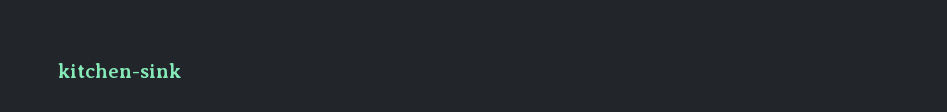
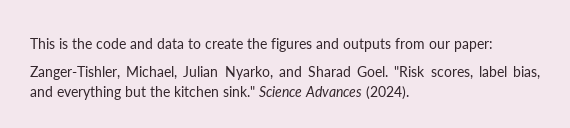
[58,63,181,78] kitchen-sink -> [30,38,493,52] [30,66,540,80] [30,86,409,100] This is the code and data to create the figures and outputs from our paper: // Zanger-Tishler, Michael, Julian Nyarko, and Sharad Goel. "Risk scores, label bias, and everything but the kitchen sink." Science Advances (2024).

